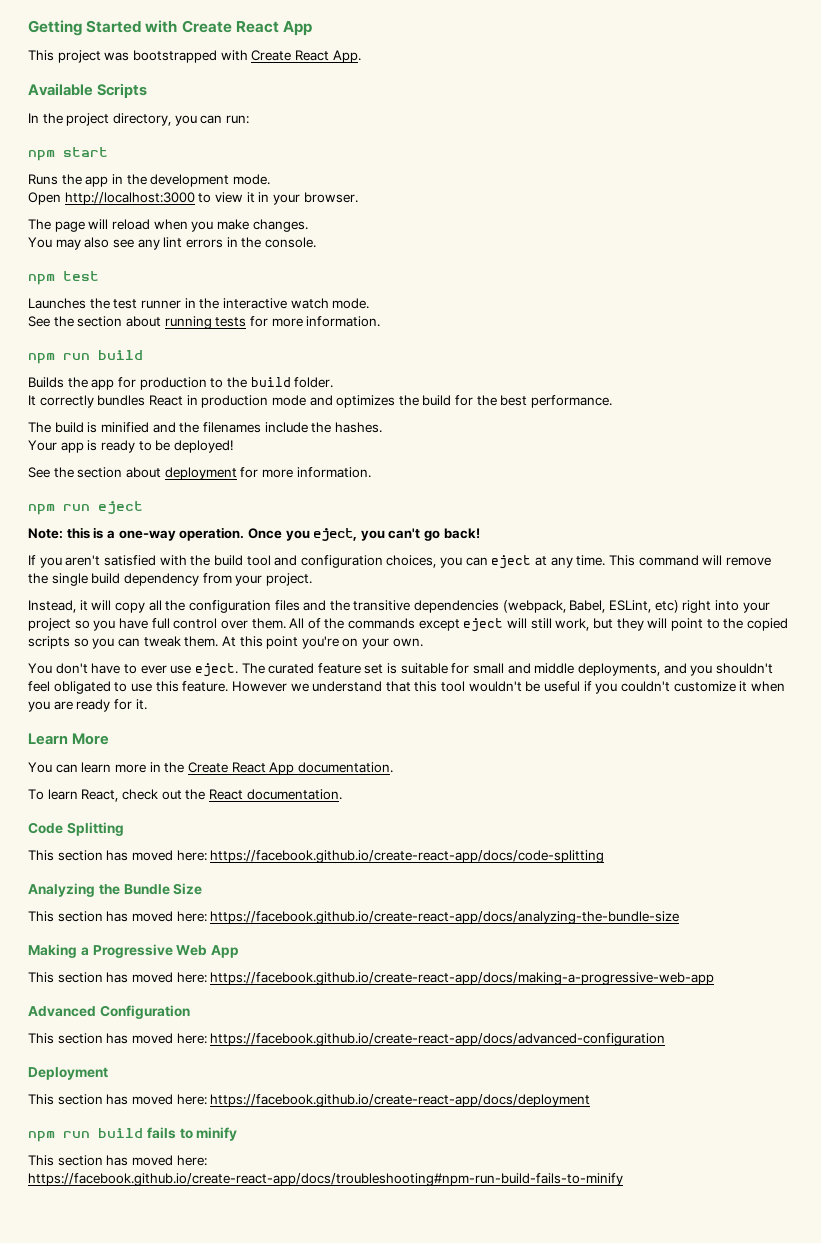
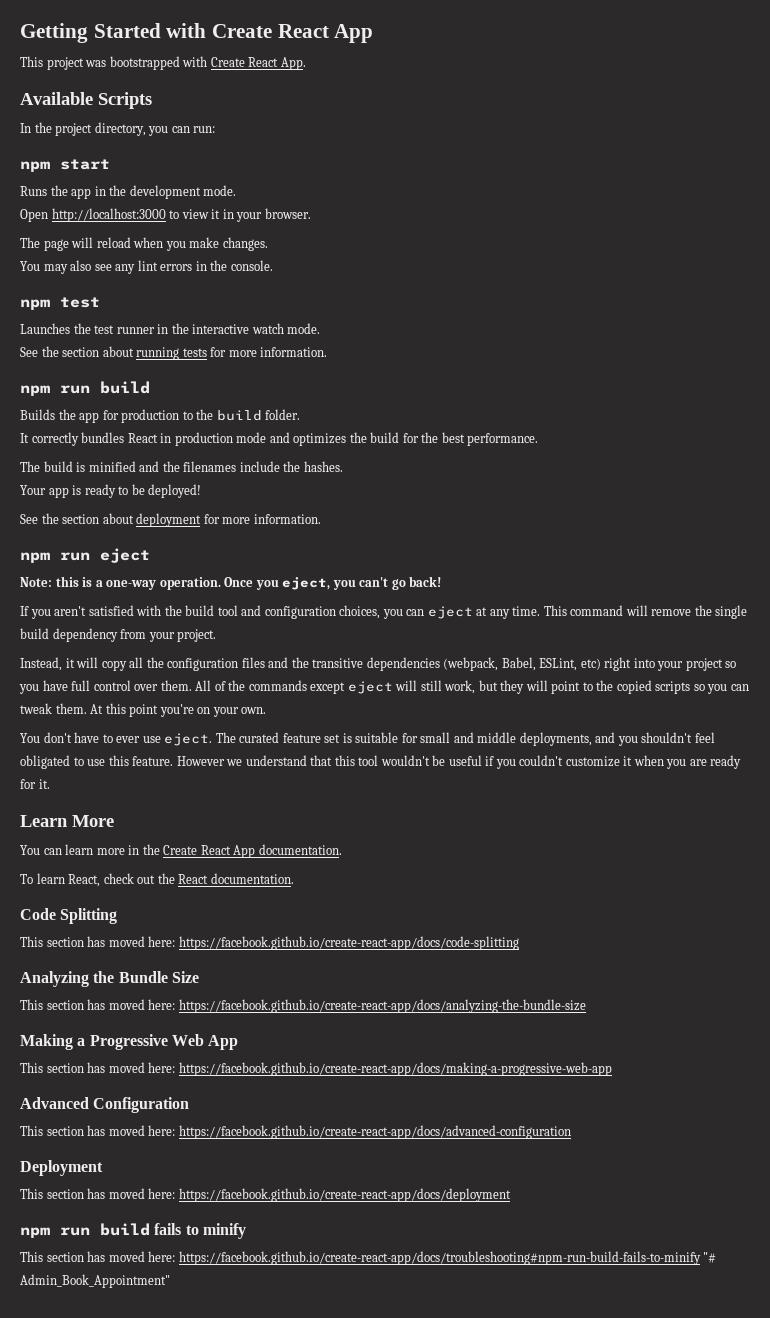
(623, 1179) none -> [703,1252,717,1263] [20,1274,170,1288] "# Admin_Book_Appointment"

